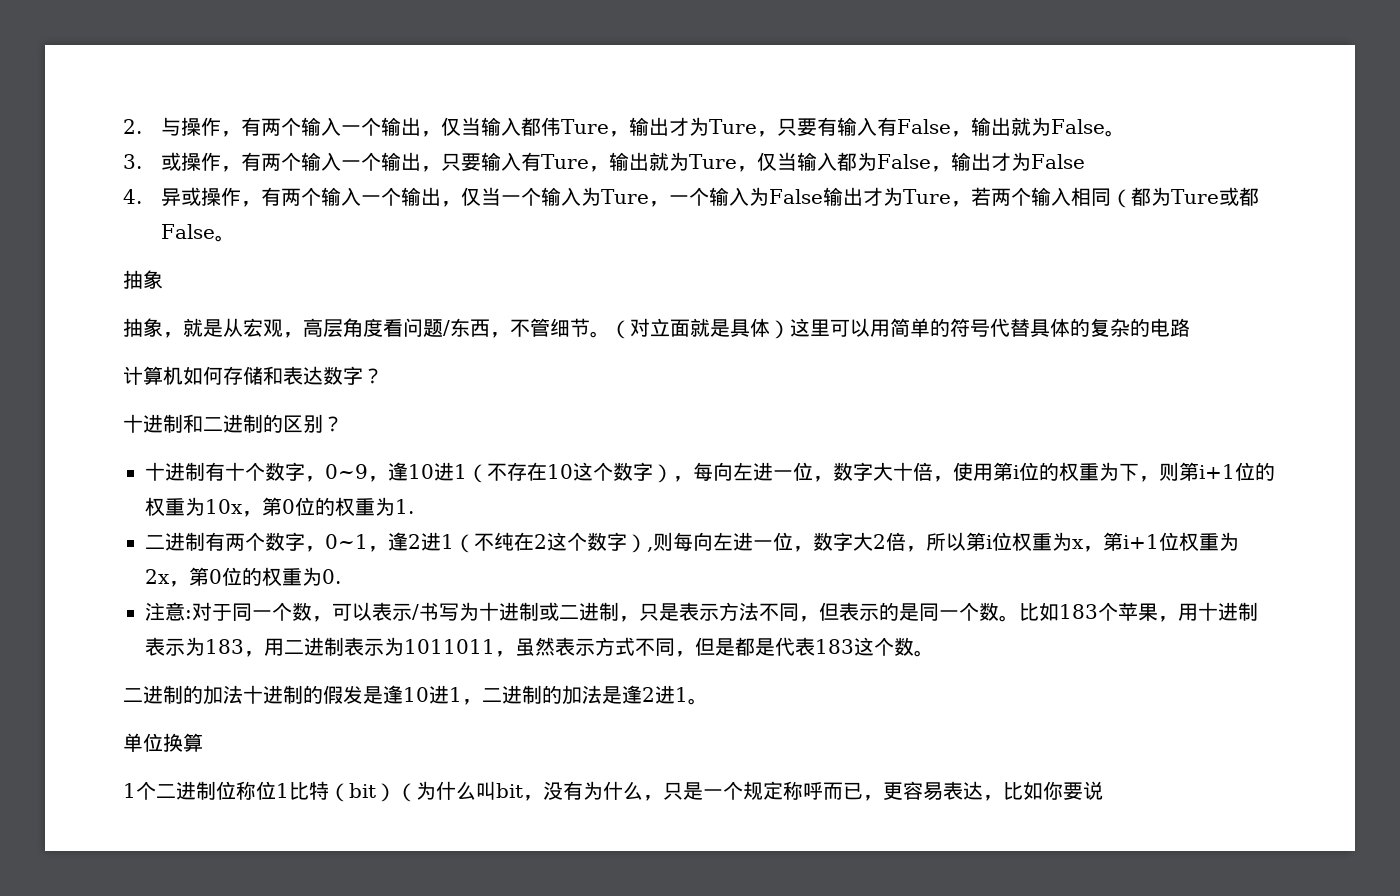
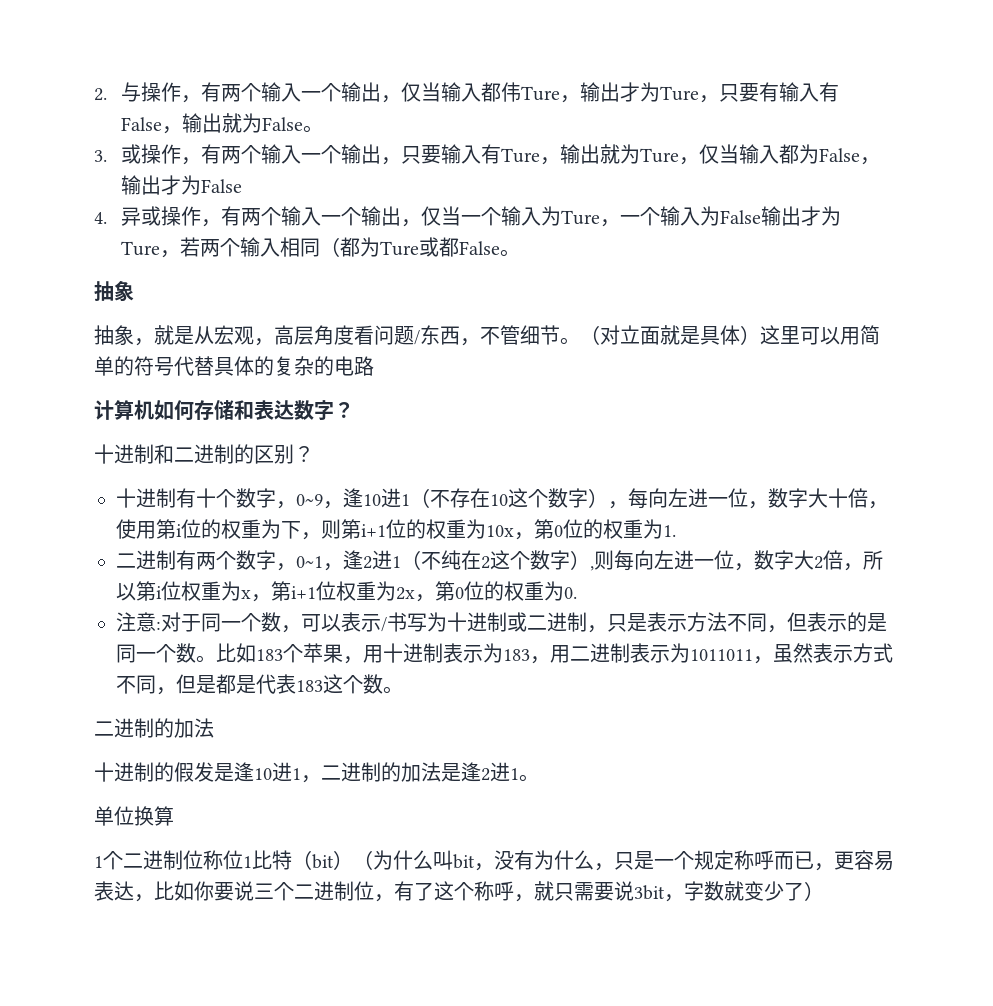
(243, 694) none -> (214, 728) //
(1103, 790) none -> [254,881,824,902] 三个二进制位，有了这个称呼，就只需要说3bit，字数就变少了）

